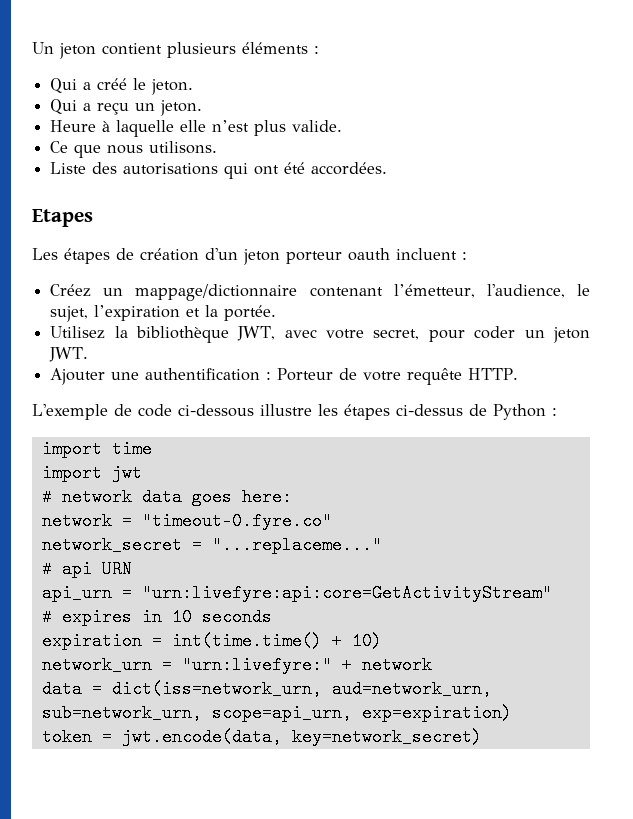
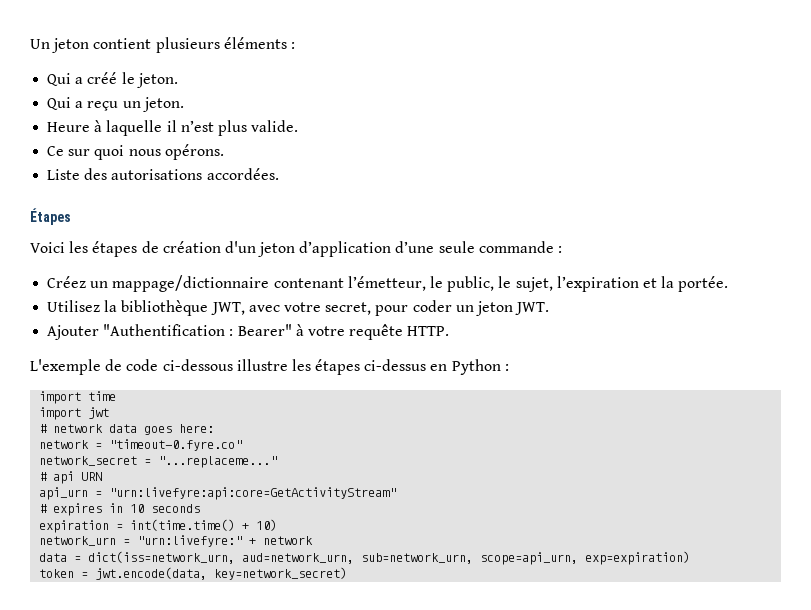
[180,120,207,132] elle -> [166,120,177,132] il
[74,141,218,158] que nous utilisons. -> [68,144,224,160] sur quoi nous opérons.
[224,162,388,179] [32,209,93,227] [32,248,58,260] qui ont été accordées. // Etapes // Les -> [206,168,279,180] [30,208,71,225] [30,241,89,253] accordées. // Étapes // Voici les
[286,248,457,264] porteur oauth incluent -> [299,241,554,257] d’application d’une seule commande
[486,284,565,298] l'audience, -> [429,276,495,292] le public,
[111,368,358,381] une authentification : Porteur de -> [103,324,304,336] "Authentification : Bearer" à
[469,404,487,416] de -> [430,364,448,371] en

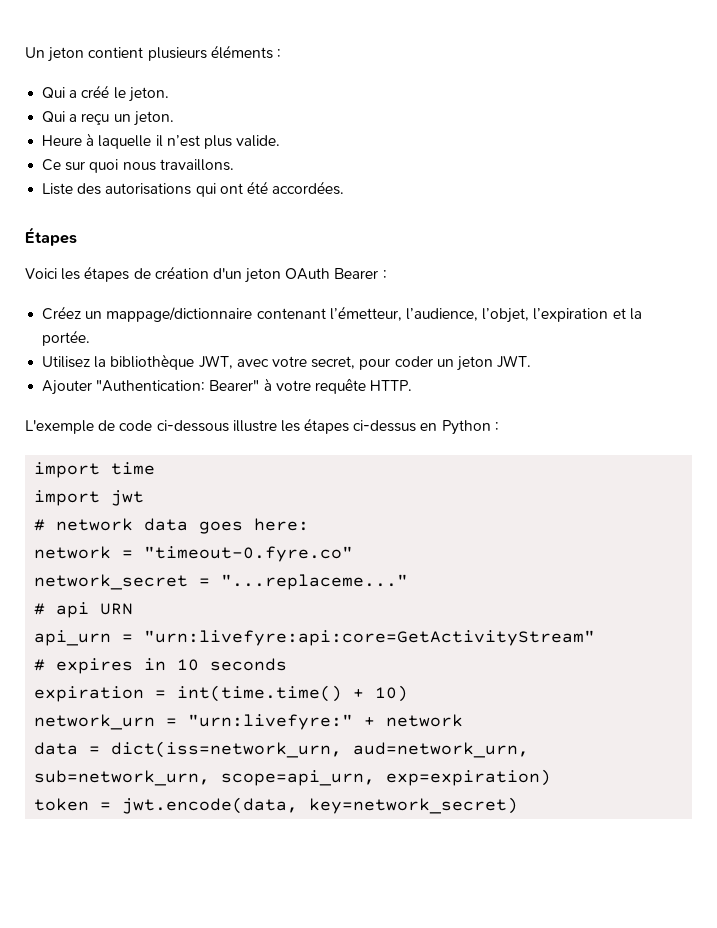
[164,144,224,160] opérons. -> [159,159,234,171] travaillons.
(203, 174) none -> [195,181,268,197] qui ont été
[299,241,554,257] d’application d’une seule commande -> [285,268,379,280] OAuth Bearer
[429,276,553,292] le public, le sujet, -> [405,308,530,323] l’audience, l’objet,
[103,324,234,336] "Authentification : -> [96,380,206,392] "Authentication:

